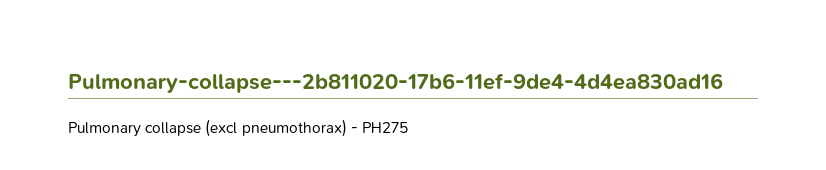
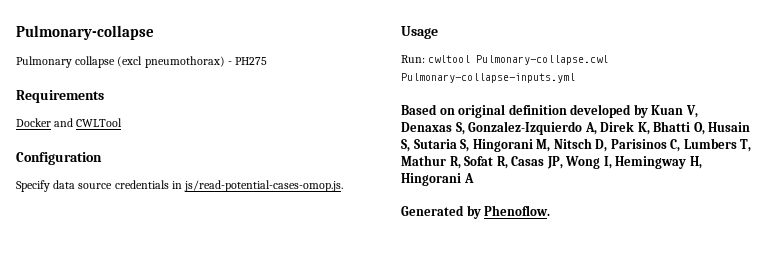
[68,73,723,93] Pulmonary-collapse---2b811020-17b6-11ef-9de4-4d4ea830ad16 -> [16,25,154,40] Pulmonary-collapse
(408, 127) none -> [16,90,104,103] [16,118,123,127] [16,152,102,165] [16,180,344,192] [401,26,438,39] [401,55,609,65] [401,73,575,83] [401,104,698,118] [401,121,751,135] [401,138,752,152] [401,155,702,169] [401,173,474,186] [401,205,551,219] // Requirements // Docker and CWLTool // Configuration // Specify data source credentials in js/read-potential-cases-omop.js. // Usage // Run: cwltool Pulmonary-collapse.cwl Pulmonary-collapse-inputs.yml // Based on original definition developed by Kuan V, Denaxas S, Gonzalez-Izquierdo A, Direk K, Bhatti O, Husain S, Sutaria S, Hingorani M, Nitsch D, Parisinos C, Lumbers T, Mathur R, Sofat R, Casas JP, Wong I, Hemingway H, Hingorani A // Generated by Phenoflow.

